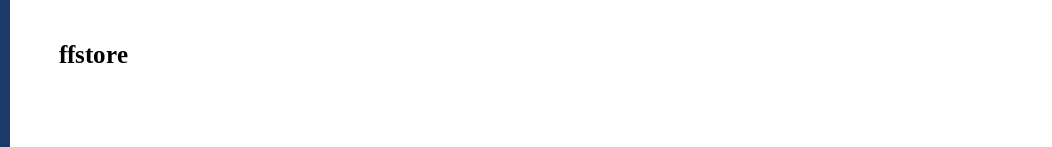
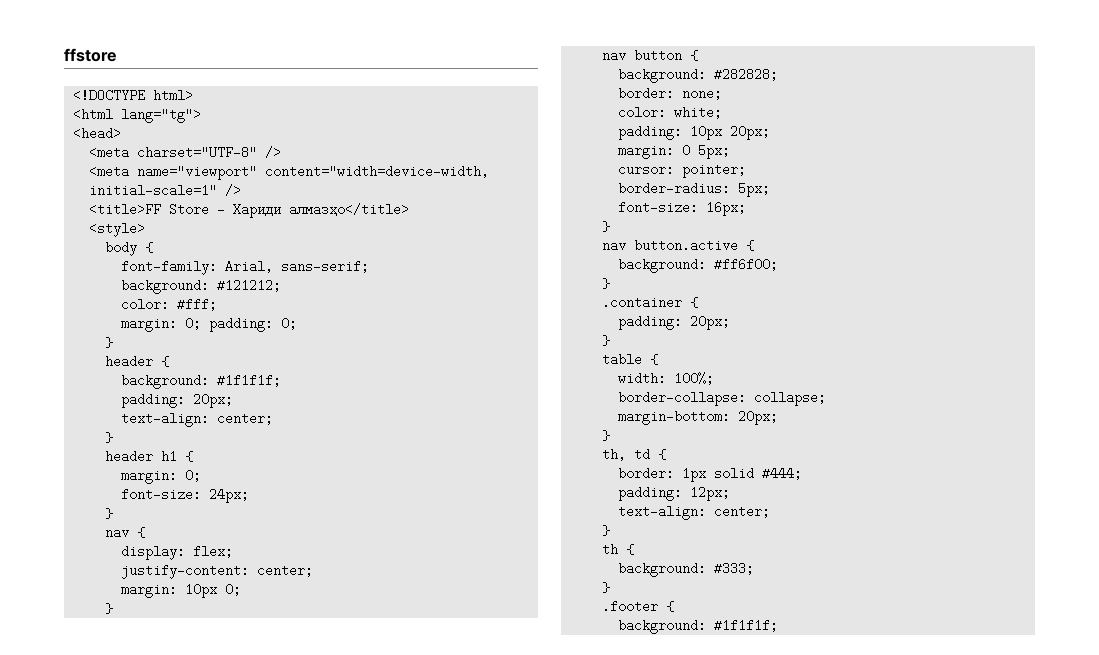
(128, 54) none -> [72,89,193,102] [72,108,201,123] [72,127,121,140] [88,146,281,159] [88,165,489,180] [88,184,241,197] [88,201,409,218] [88,222,145,237] [104,241,153,256] [120,260,369,275] [120,279,281,294] [120,298,217,311] [120,317,297,332] [104,337,113,348] [104,355,169,368] [120,374,281,389] [120,393,233,408] [120,412,273,427] [104,432,113,443] [104,450,193,463] [120,469,201,484] [120,488,249,503] [104,508,113,519] [104,526,145,539] [120,545,233,560] [120,564,313,579] [120,583,241,598] [104,603,113,614] [601,49,698,62] [617,68,778,83] [617,87,722,100] [617,106,722,119] [617,125,770,140] [617,144,730,159] [617,163,746,178] [617,182,770,197] [617,201,746,216] [601,221,610,232] [601,239,754,252] [617,258,778,273] [601,278,610,289] [601,296,698,309] [617,315,730,330] [601,335,610,346] [601,353,658,366] [617,372,714,385] [617,391,826,406] [617,410,778,425] [601,430,610,441] [601,448,666,461] [617,467,802,482] [617,486,730,501] [617,505,770,520] [601,525,610,536] [601,544,634,555] [617,562,754,577] [601,582,610,593] [601,600,674,613] [617,619,778,634] // <!DOCTYPE html> // <html lang="tg"> // <head> // <meta charset="UTF-8" /> // <meta name="viewport" content="width=device-width, initial-scale=1" /> // <title>FF Store - Хариди алмазҳо</title> // <style> // body { // font-family: Arial, sans-serif; // background: #121212; // color: #fff; // margin: 0; padding: 0; // } // header { // background: #1f1f1f; // padding: 20px; // text-align: center; // } // header h1 { // margin: 0; // font-size: 24px; // } // nav { // display: flex; // justify-content: center; // margin: 10px 0; // } // nav button { // background: #282828; // border: none; // color: white; // padding: 10px 20px; // margin: 0 5px; // cursor: pointer; // border-radius: 5px; // font-size: 16px; // } // nav button.active { // background: #ff6f00; // } // .container { // padding: 20px; // } // table { // width: 100%; // border-collapse: collapse; // margin-bottom: 20px; // } // th, td { // border: 1px solid #444; // padding: 12px; // text-align: center; // } // th { // background: #333; // } // .footer { // background: #1f1f1f;

